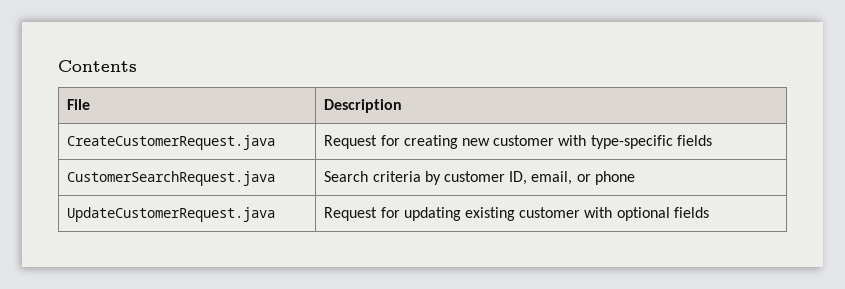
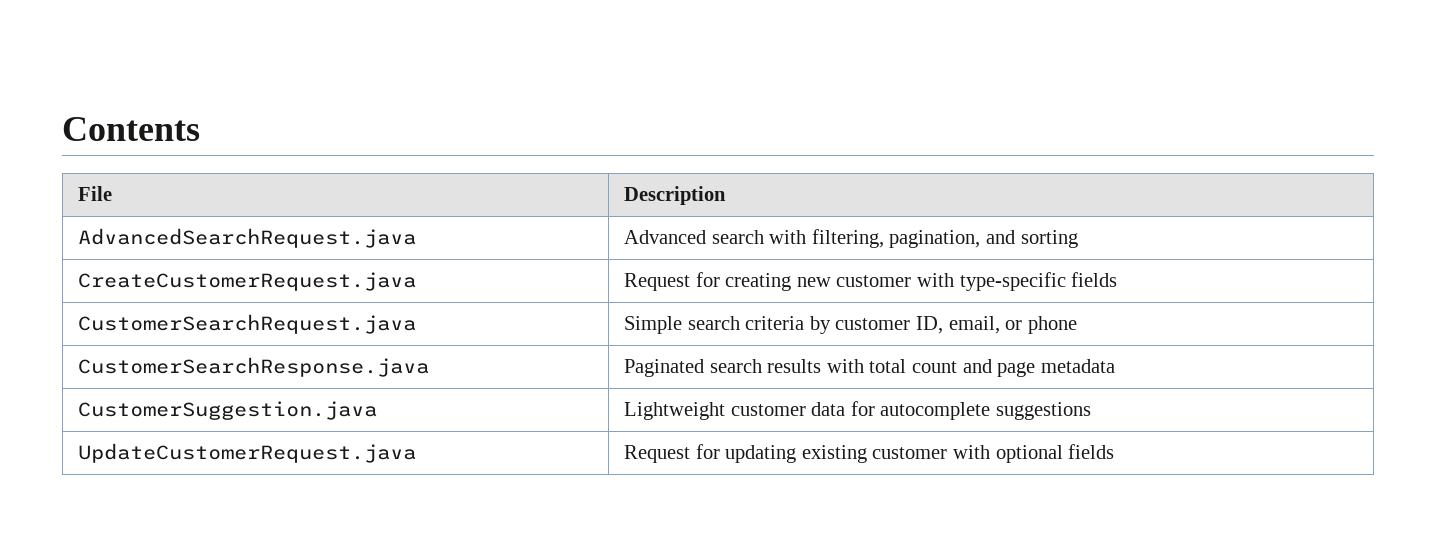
(403, 106) none -> [78,228,417,248] [624,229,1078,248] // AdvancedSearchRequest.java | Advanced search with filtering, pagination, and sorting
[324,171,369,182] Search -> [624,316,740,334] Simple search
(635, 178) none -> [78,357,430,377] [624,359,1115,377] [78,401,378,420] [624,401,1091,420] // CustomerSearchResponse.java | Paginated search results with total count and page metadata // CustomerSuggestion.java | Lightweight customer data for autocomplete suggestions

